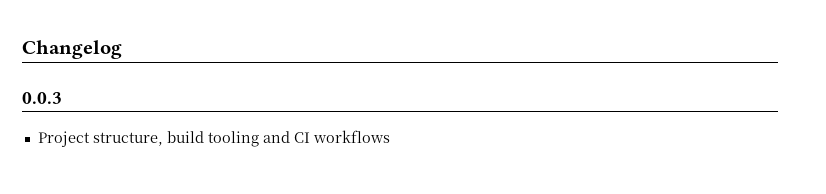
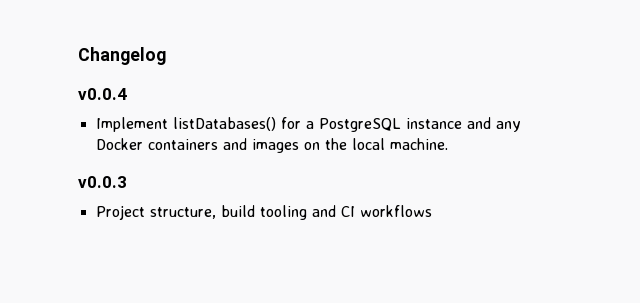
[22,92,62,104] 0.0.3 -> [78,88,127,100] [95,117,521,132] [95,138,448,153] [78,176,127,188] v0.0.4 // Implement listDatabases() for a PostgreSQL instance and any Docker containers and images on the local machine. // v0.0.3

